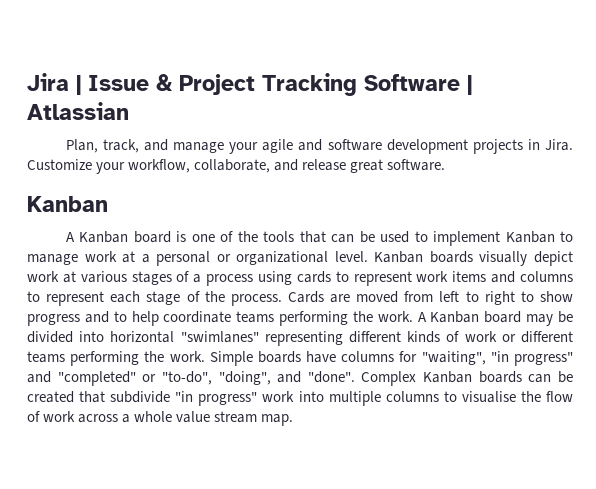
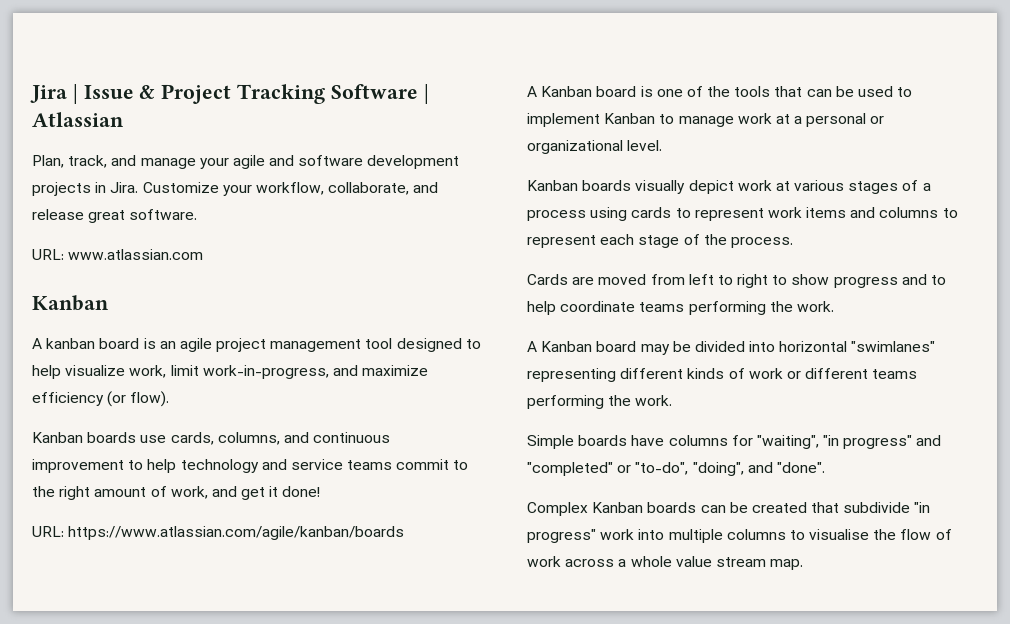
[27,196,108,212] // Kanban -> [32,249,204,260] [32,295,109,311] [32,338,481,352] [32,365,429,379] [32,391,170,407] [32,432,391,445] [32,459,469,473] [32,486,321,500] [32,526,405,540] // URL: www.atlassian.com // Kanban // A kanban board is an agile project management tool designed to help visualize work, limit work-in-progress, and maximize efficiency (or flow). // Kanban boards use cards, columns, and continuous improvement to help technology and service teams commit to the right amount of work, and get it done! // URL: https://www.atlassian.com/agile/kanban/boards
(368, 256) none -> (663, 145) //
(282, 300) none -> (793, 242) //
(413, 316) none -> (834, 306) //
(205, 356) none -> (673, 400) //
(355, 377) none -> (825, 467) //

